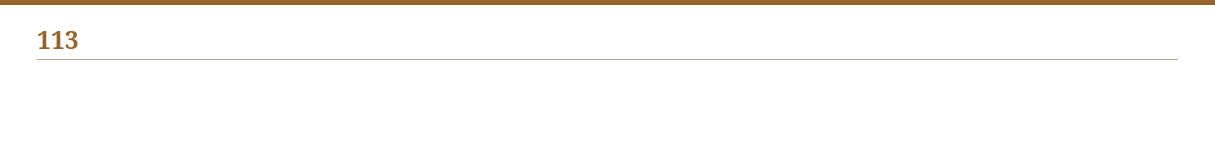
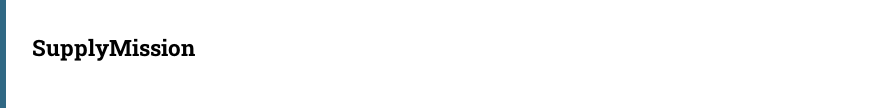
[37,31,79,49] 113 -> [32,38,195,61] SupplyMission

